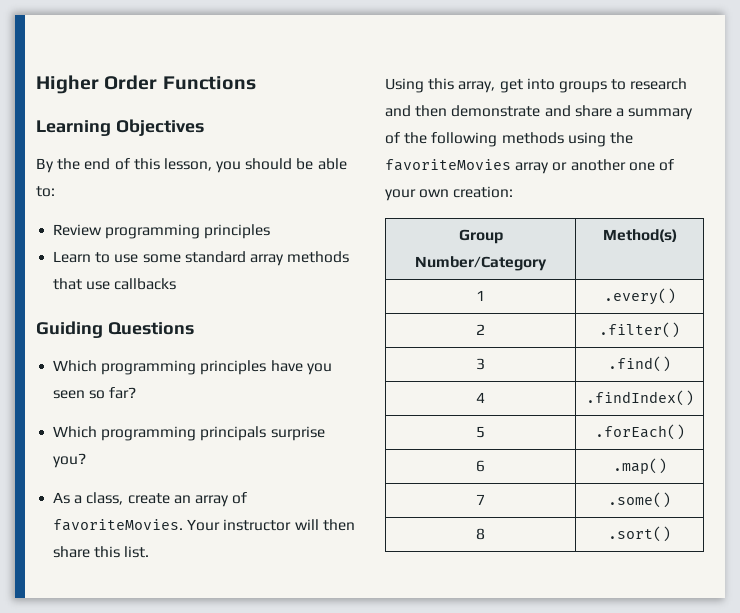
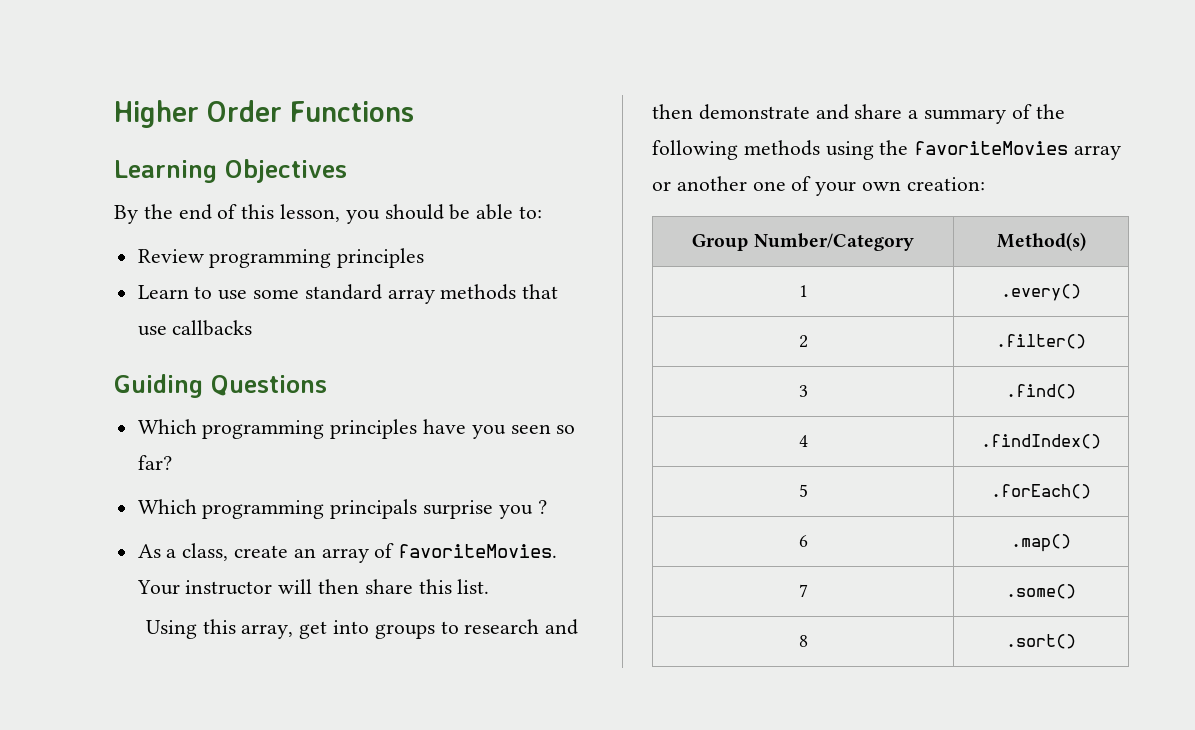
[53,453,87,468] you? -> [498,500,547,519] you ?

